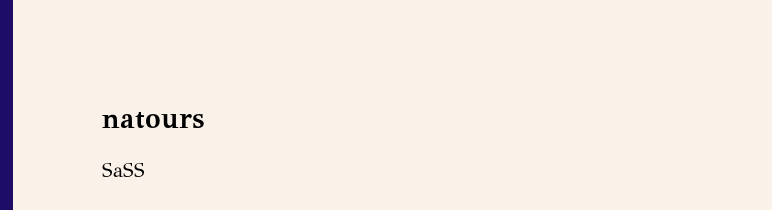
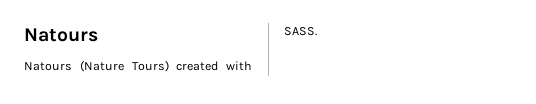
[102,112,204,129] [102,162,145,177] natours // SaSS -> [24,28,98,42] [24,60,252,72] [284,27,317,36] Natours // Natours (Nature Tours) created with SASS.

